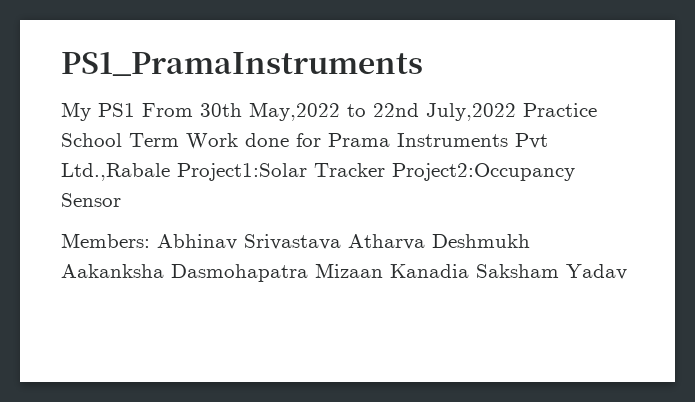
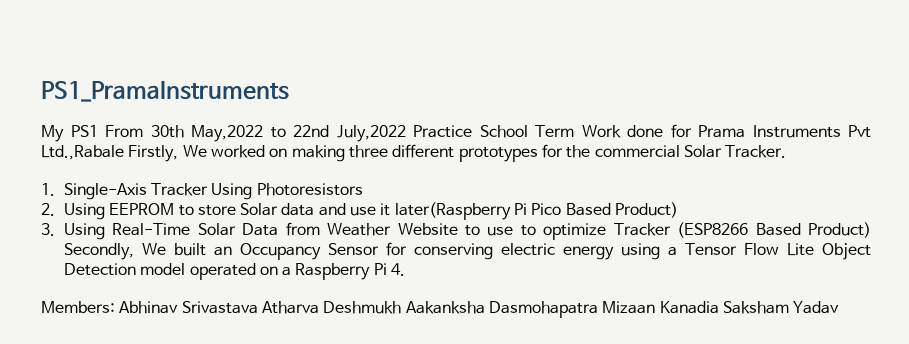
[177,163,575,181] [61,193,121,207] Project1:Solar Tracker Project2:Occupancy Sensor -> [128,144,787,162] [41,183,363,200] [41,202,679,220] [41,222,872,240] [63,242,871,260] [63,263,406,280] Firstly, We worked on making three different prototypes for the commercial Solar Tracker. // 1. Single-Axis Tracker Using Photoresistors // 2. Using EEPROM to store Solar data and use it later(Raspberry Pi Pico Based Product) // 3. Using Real-Time Solar Data from Weather Website to use to optimize Tracker (ESP8266 Based Product) Secondly, We built an Occupancy Sensor for conserving electric energy using a Tensor Flow Lite Object Detection model operated on a Raspberry Pi 4.

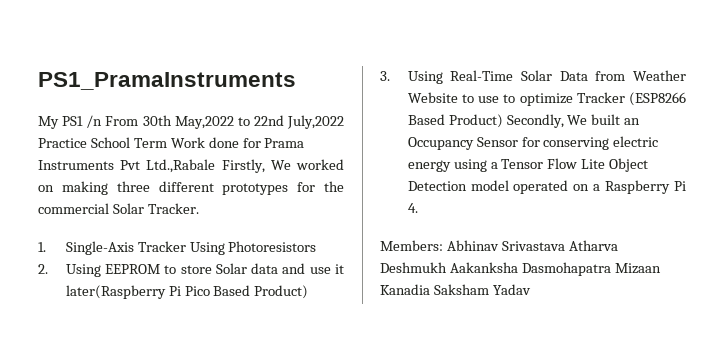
(98, 131) none -> [86,115,103,128] /n

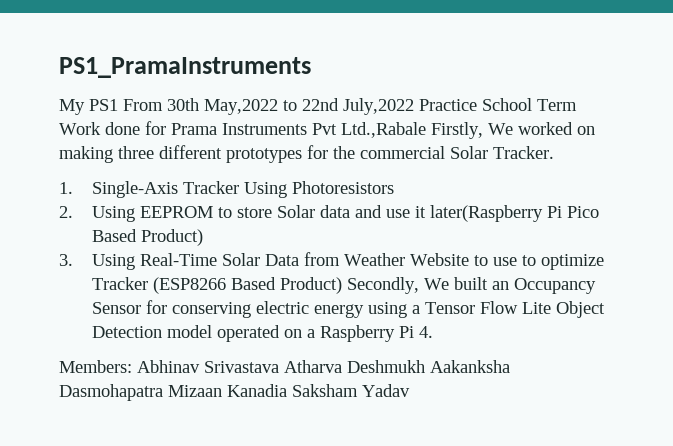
[86,115,103,128] /n -> (118, 105) none

